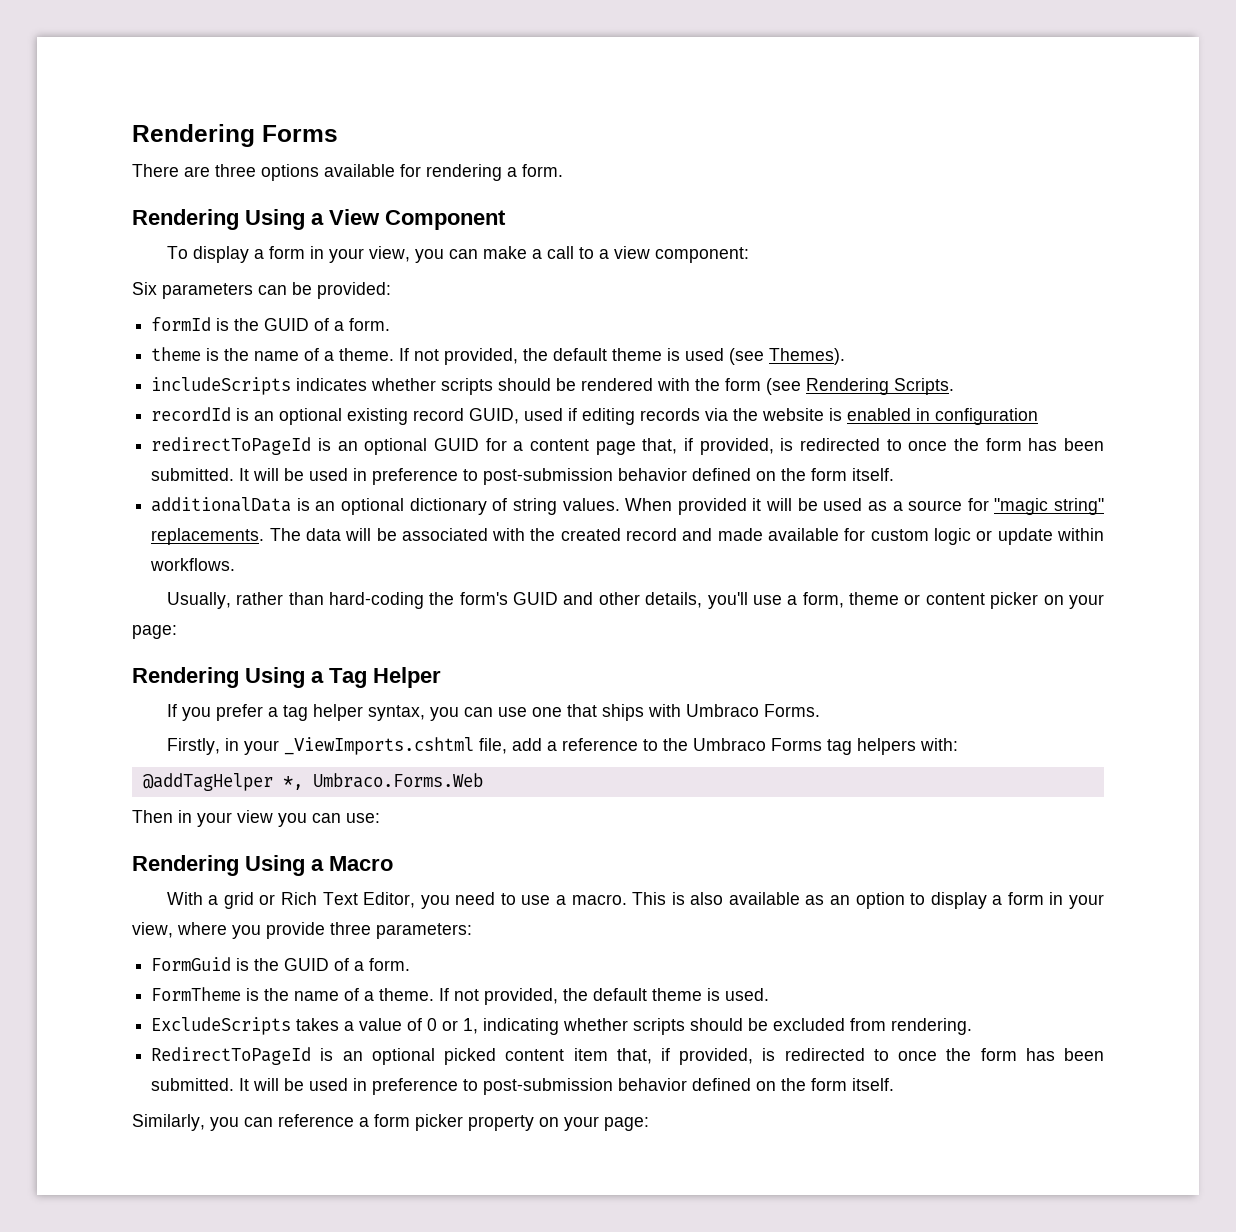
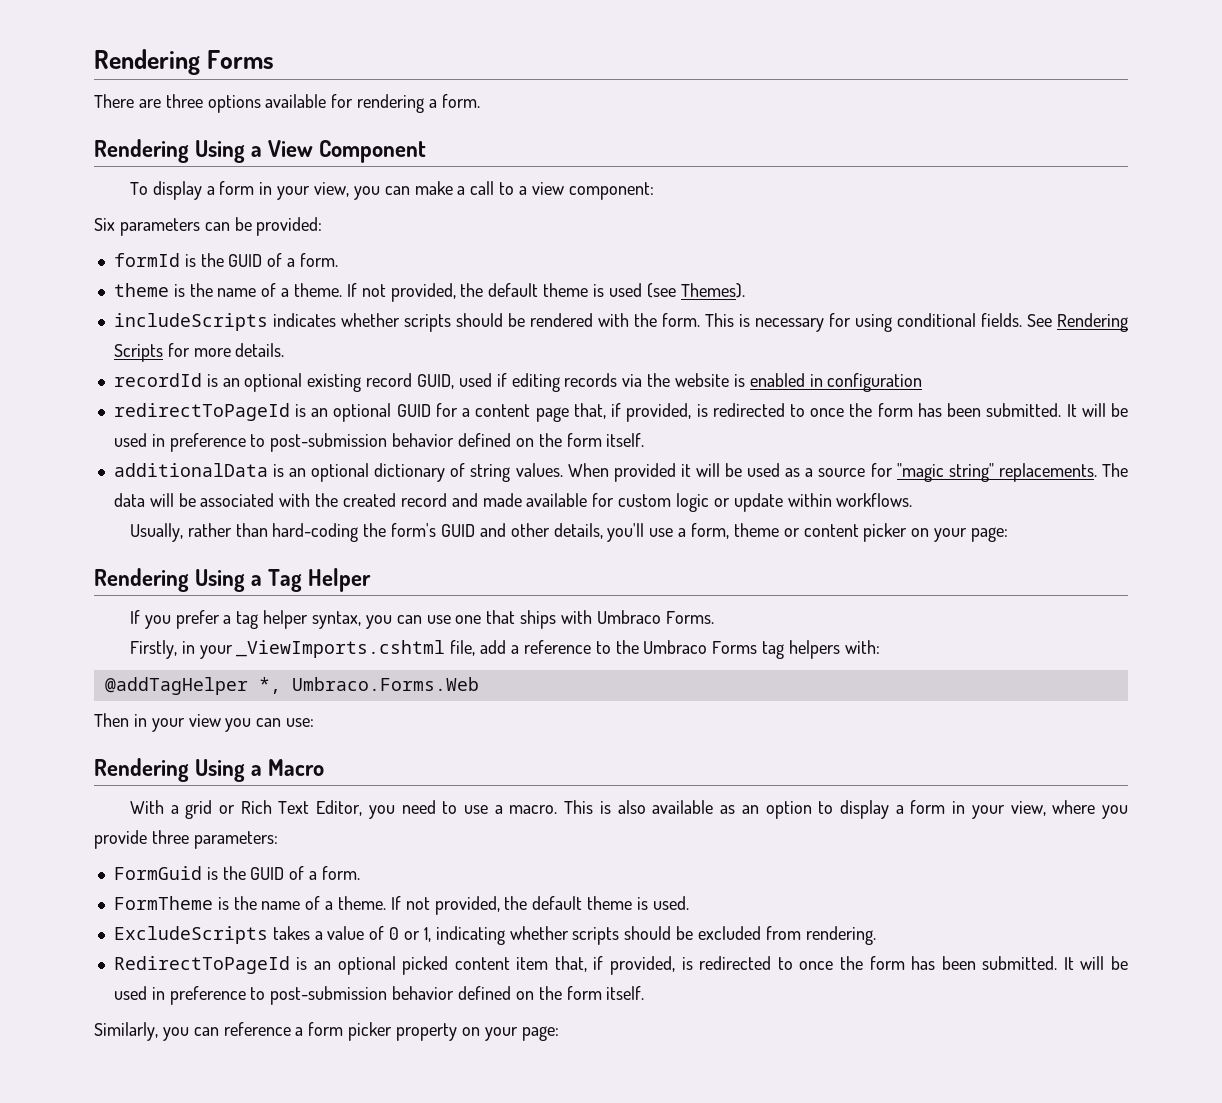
[725,378,955,395] form (see Rendering Scripts. -> [661,313,1128,332] [113,343,285,362] form. This is necessary for using conditional fields. See Rendering Scripts for more details.

